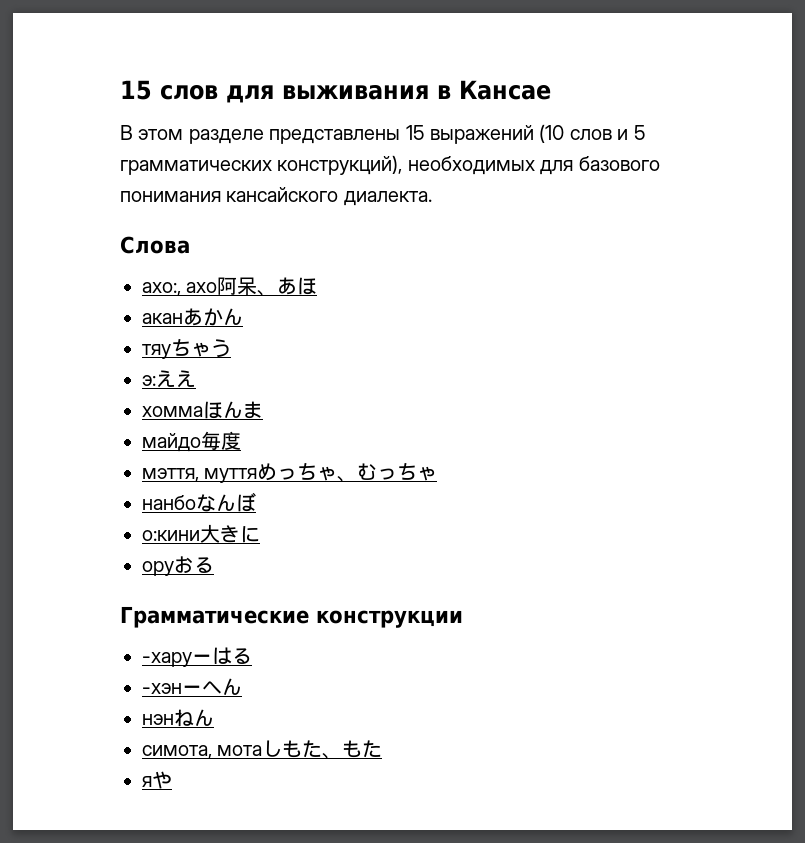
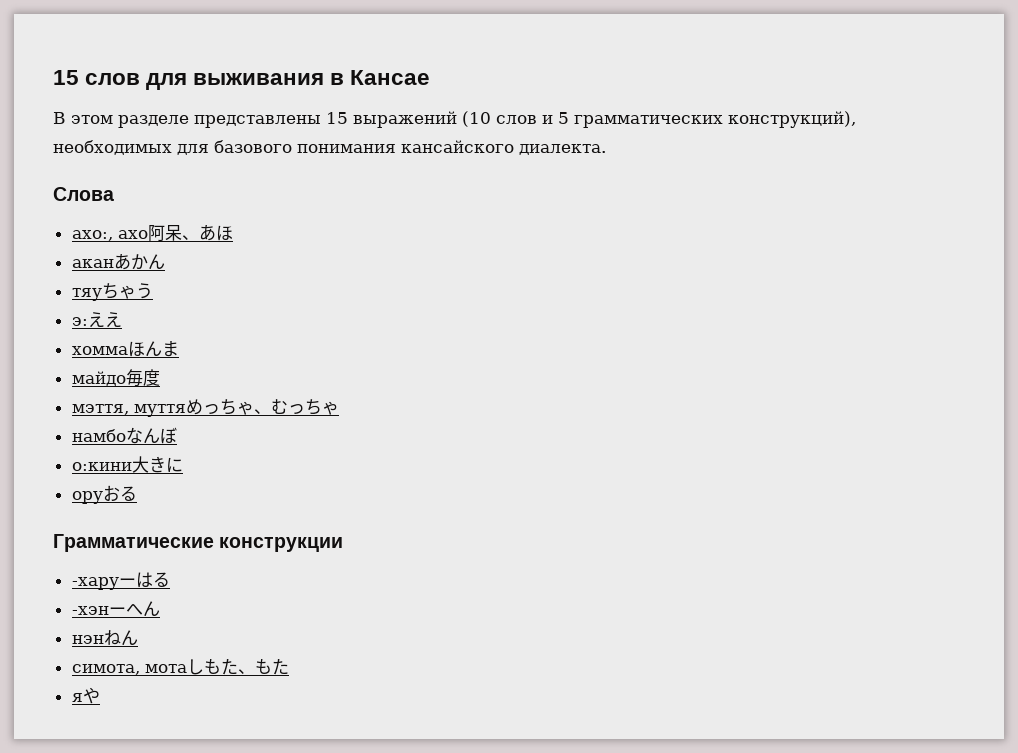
[142,495,196,510] нанбо -> [71,429,126,442] намбо

